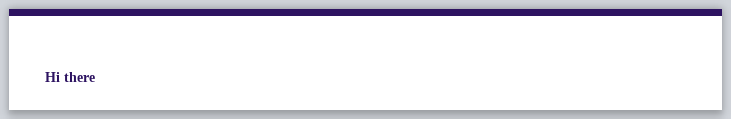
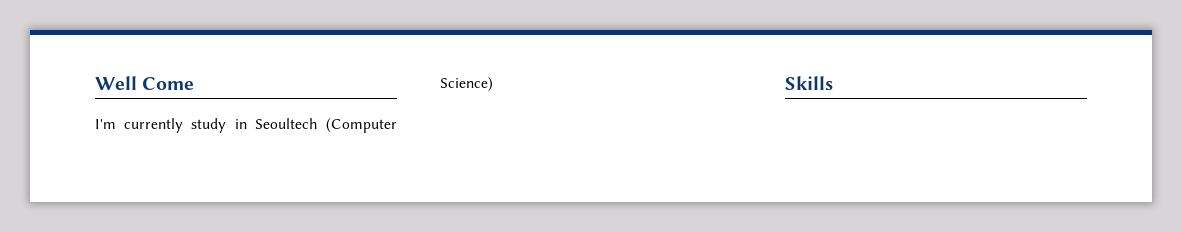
[45,72,95,82] Hi there -> [95,76,195,90] [95,118,397,133] [440,77,493,92] [785,76,833,90] Well Come // I'm currently study in Seoultech (Computer Science) // Skills

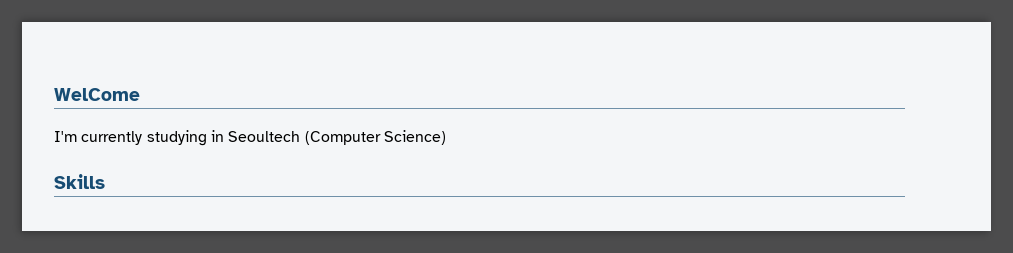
[95,76,195,90] Well Come -> [54,88,140,101] WelCome
[191,118,227,133] study -> [146,130,207,146] studying

